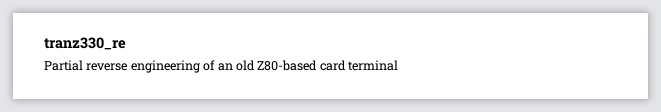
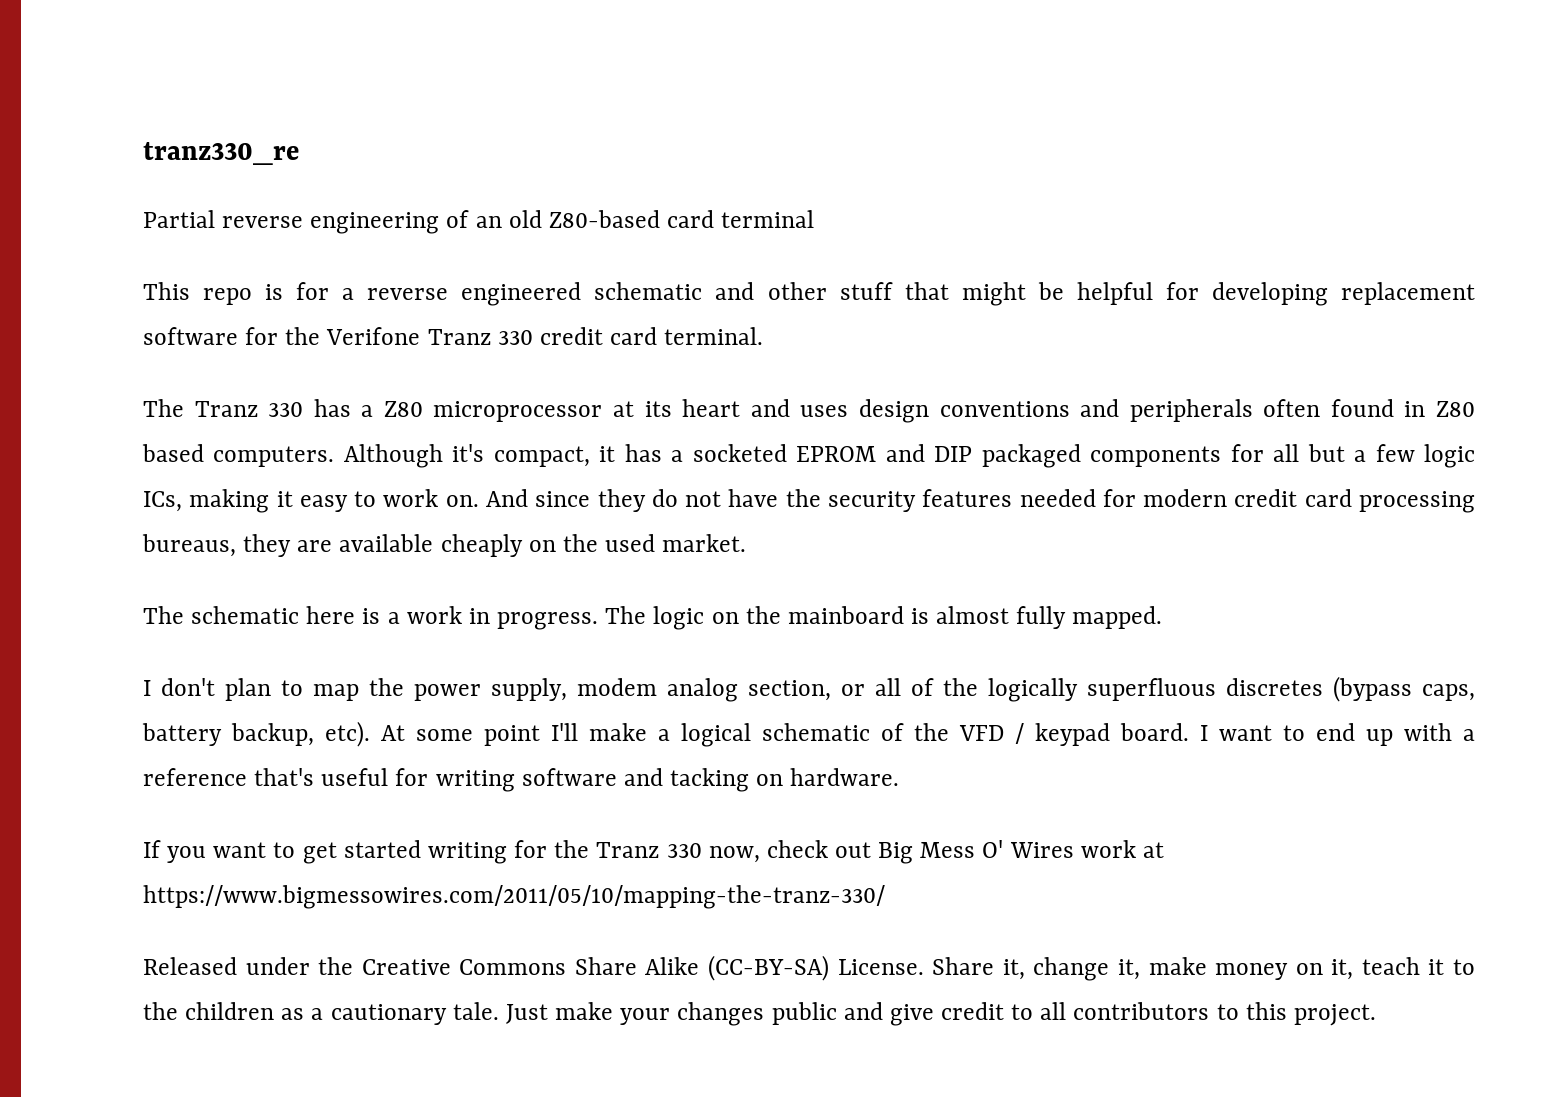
(398, 65) none -> [143,282,1475,306] [143,327,764,345] [143,399,1475,423] [142,444,1475,468] [143,489,1475,513] [142,534,747,557] [143,606,1163,630] [143,676,1475,702] [142,721,1475,747] [143,768,900,792] [143,840,1164,864] [143,885,885,909] [143,955,1475,981] [143,1002,1376,1026] // This repo is for a reverse engineered schematic and other stuff that might be helpful for developing replacement software for the Verifone Tranz 330 credit card terminal. // The Tranz 330 has a Z80 microprocessor at its heart and uses design conventions and peripherals often found in Z80 based computers. Although it's compact, it has a socketed EPROM and DIP packaged components for all but a few logic ICs, making it easy to work on. And since they do not have the security features needed for modern credit card processing bureaus, they are available cheaply on the used market. // The schematic here is a work in progress. The logic on the mainboard is almost fully mapped. // I don't plan to map the power supply, modem analog section, or all of the logically superfluous discretes (bypass caps, battery backup, etc). At some point I'll make a logical schematic of the VFD / keypad board. I want to end up with a reference that's useful for writing software and tacking on hardware. // If you want to get started writing for the Tranz 330 now, check out Big Mess O' Wires work at https://www.bigmessowires.com/2011/05/10/mapping-the-tranz-330/ // Released under the Creative Commons Share Alike (CC-BY-SA) License. Share it, change it, make money on it, teach it to the children as a cautionary tale. Just make your changes public and give credit to all contributors to this project.

